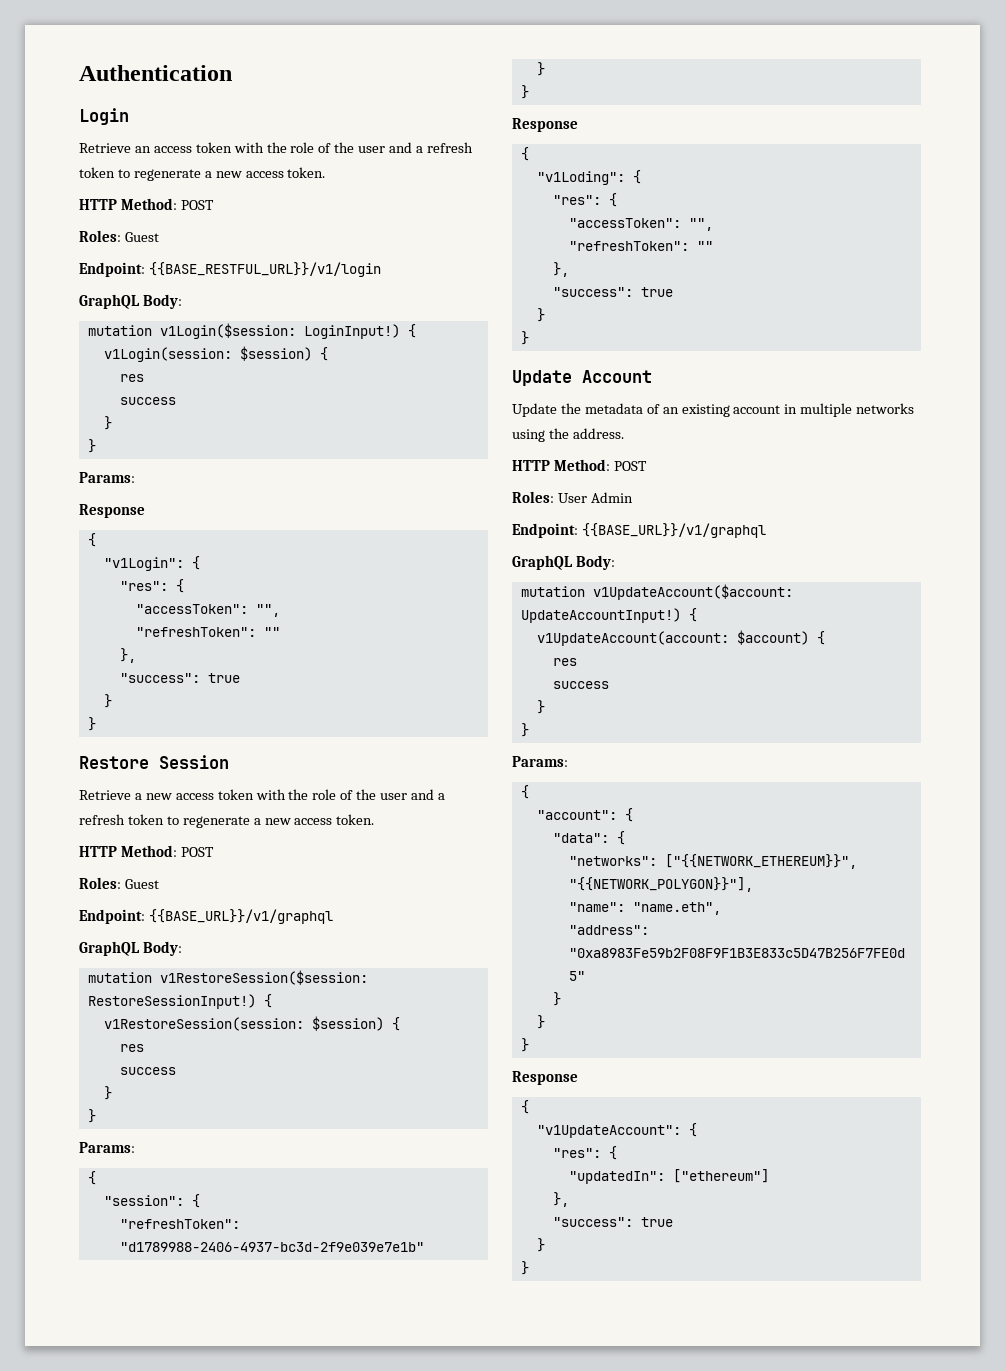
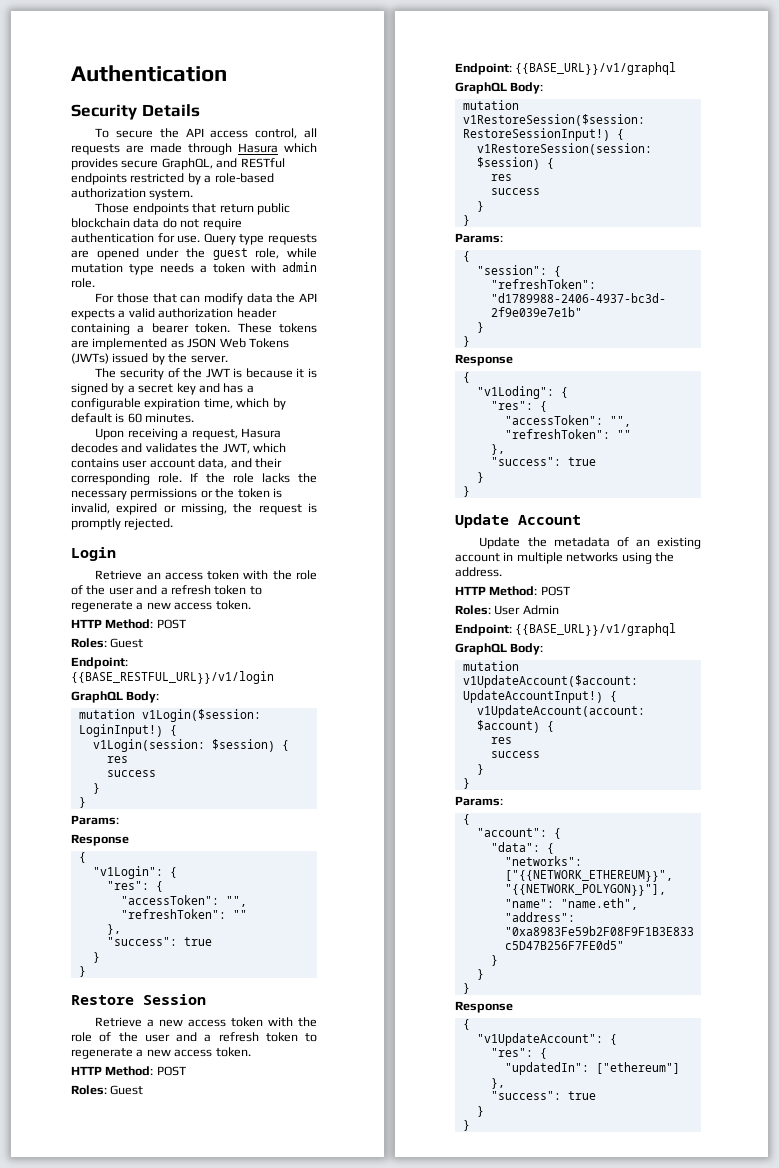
(232, 73) none -> [71,104,200,120] [95,128,317,139] [71,143,317,155] [71,158,285,170] [71,173,274,185] [71,188,194,200] [95,203,290,215] [71,218,242,230] [71,233,317,245] [71,248,317,260] [71,262,317,275] [71,278,95,288] [95,293,317,305] [71,308,277,320] [71,323,317,335] [71,338,289,350] [71,353,228,365] [95,368,317,380] [71,383,254,395] [71,398,286,410] [71,413,195,423] [95,428,281,440] [71,443,286,454] [71,458,282,469] [71,473,317,485] [71,488,282,500] [71,503,317,515] [71,518,174,530] // Security Details // To secure the API access control, all requests are made through Hasura which provides secure GraphQL, and RESTful endpoints restricted by a role-based authorization system. // Those endpoints that return public blockchain data do not require authentication for use. Query type requests are opened under the guest role, while mutation type needs a token with admin role. // For those that can modify data the API expects a valid authorization header containing a bearer token. These tokens are implemented as JSON Web Tokens (JWTs) issued by the server. // The security of the JWT is because it is signed by a secret key and has a configurable expiration time, which by default is 60 minutes. // Upon receiving a request, Hasura decodes and validates the JWT, which contains user account data, and their corresponding role. If the role lacks the necessary permissions or the token is invalid, expired or missing, the request is promptly rejected.

